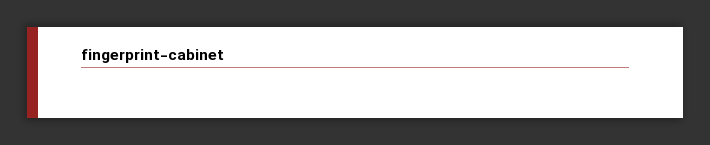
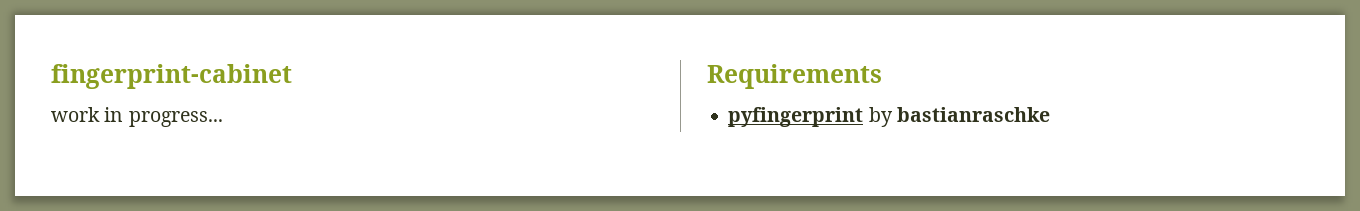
(224, 56) none -> [51,107,223,127] [707,64,882,89] [728,107,1050,127] // work in progress... // Requirements // pyfingerprint by bastianraschke

